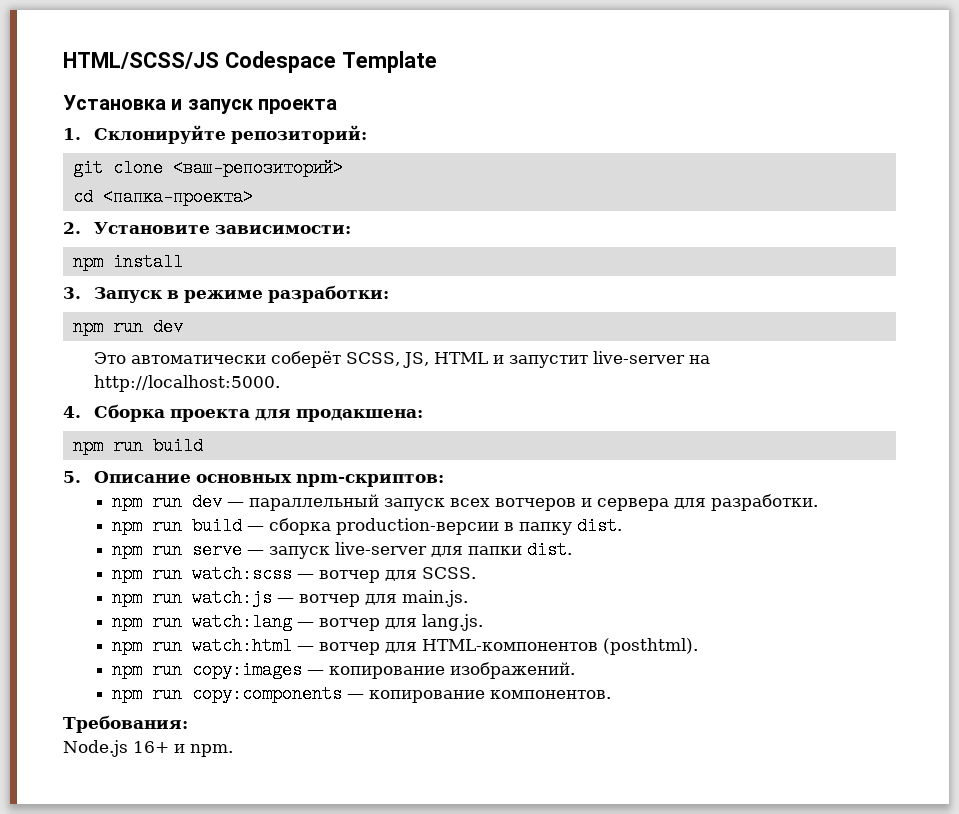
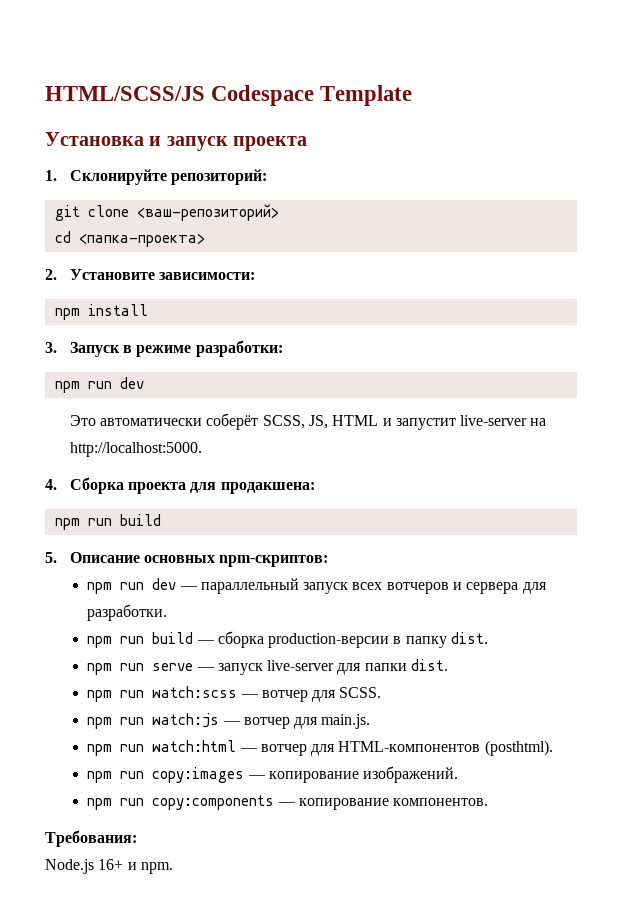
[111,613,483,631] // npm run watch:lang — вотчер для lang.js. -> (371, 721) none

